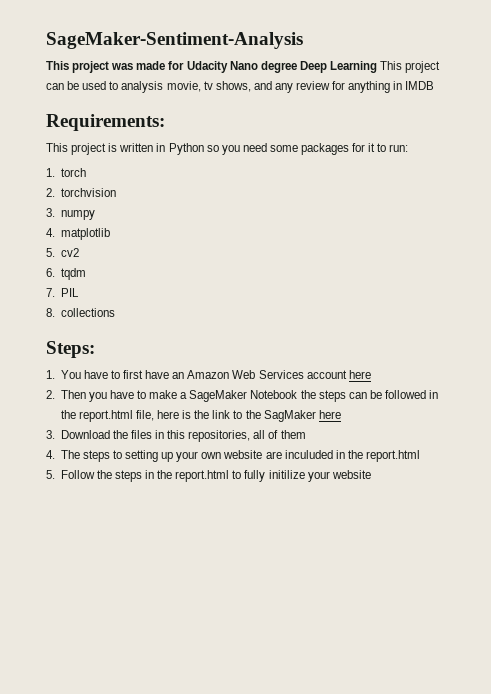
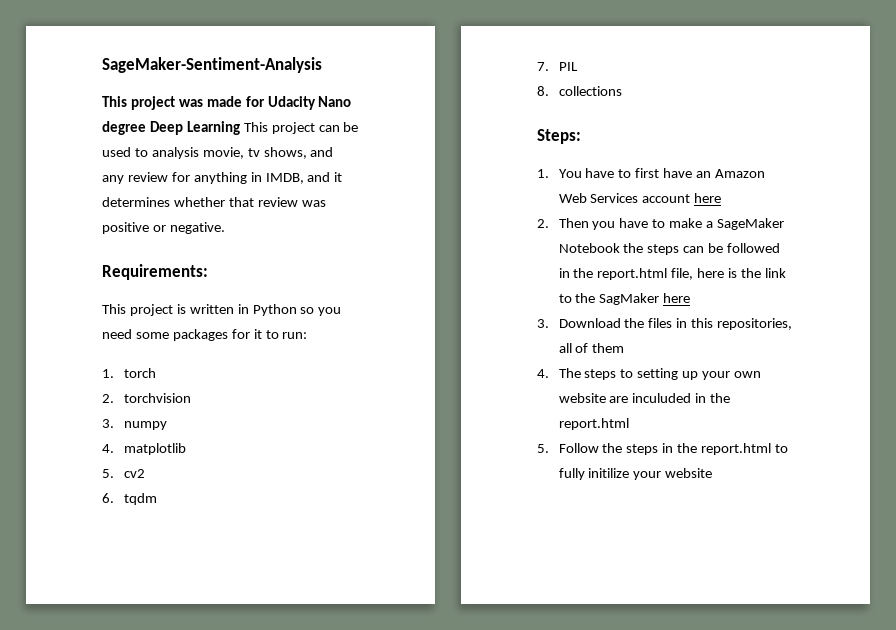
[405,81,435,90] IMDB -> [265,172,343,184] [102,197,326,207] [102,222,225,234] IMDB, and it determines whether that review was positive or negative.

